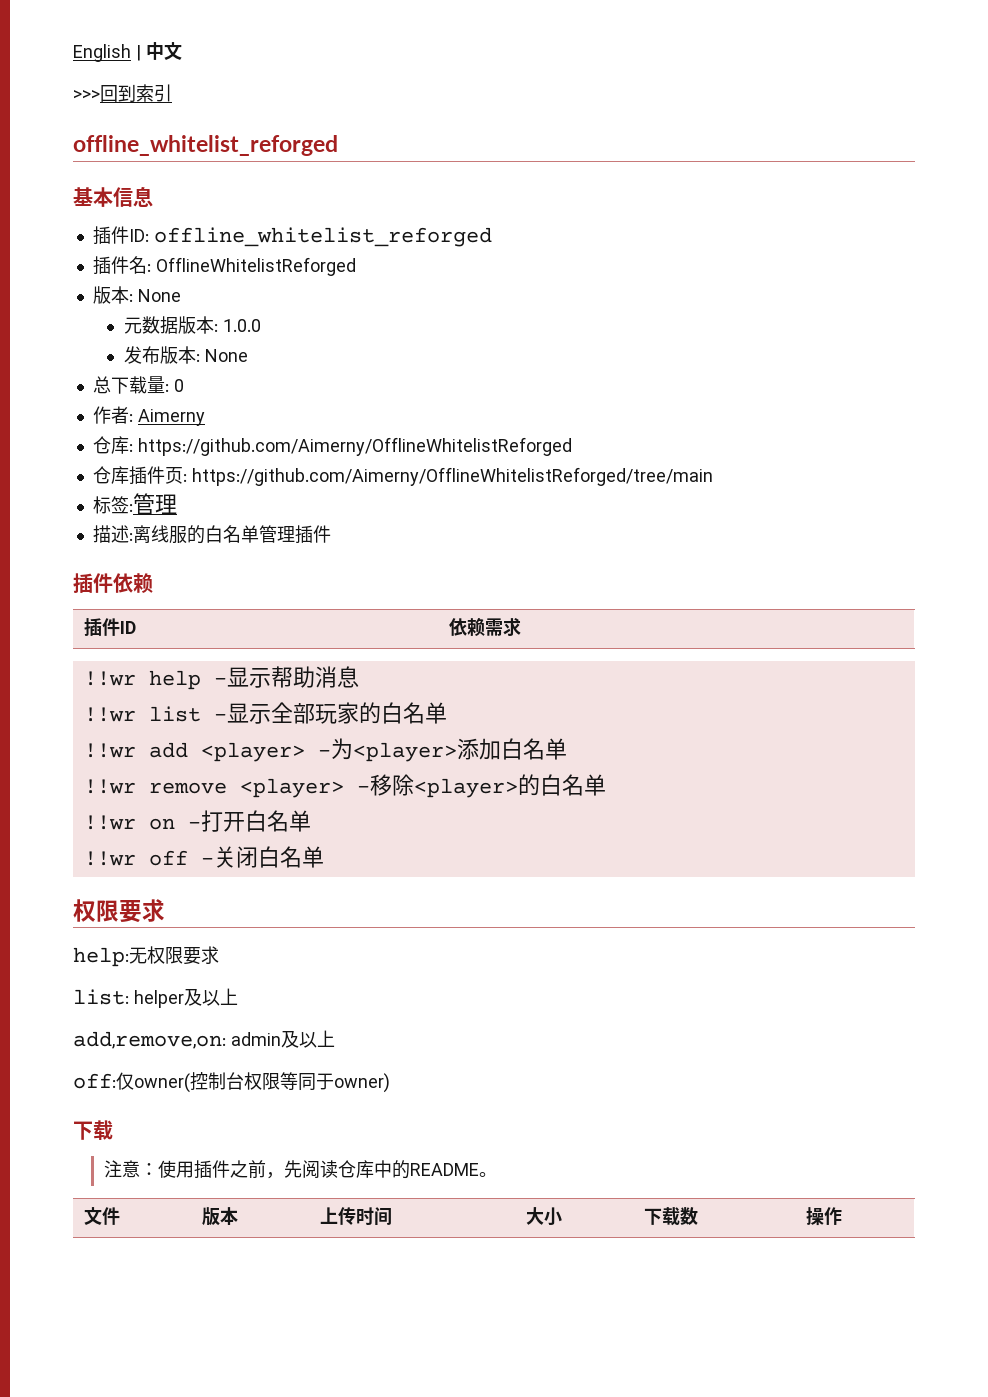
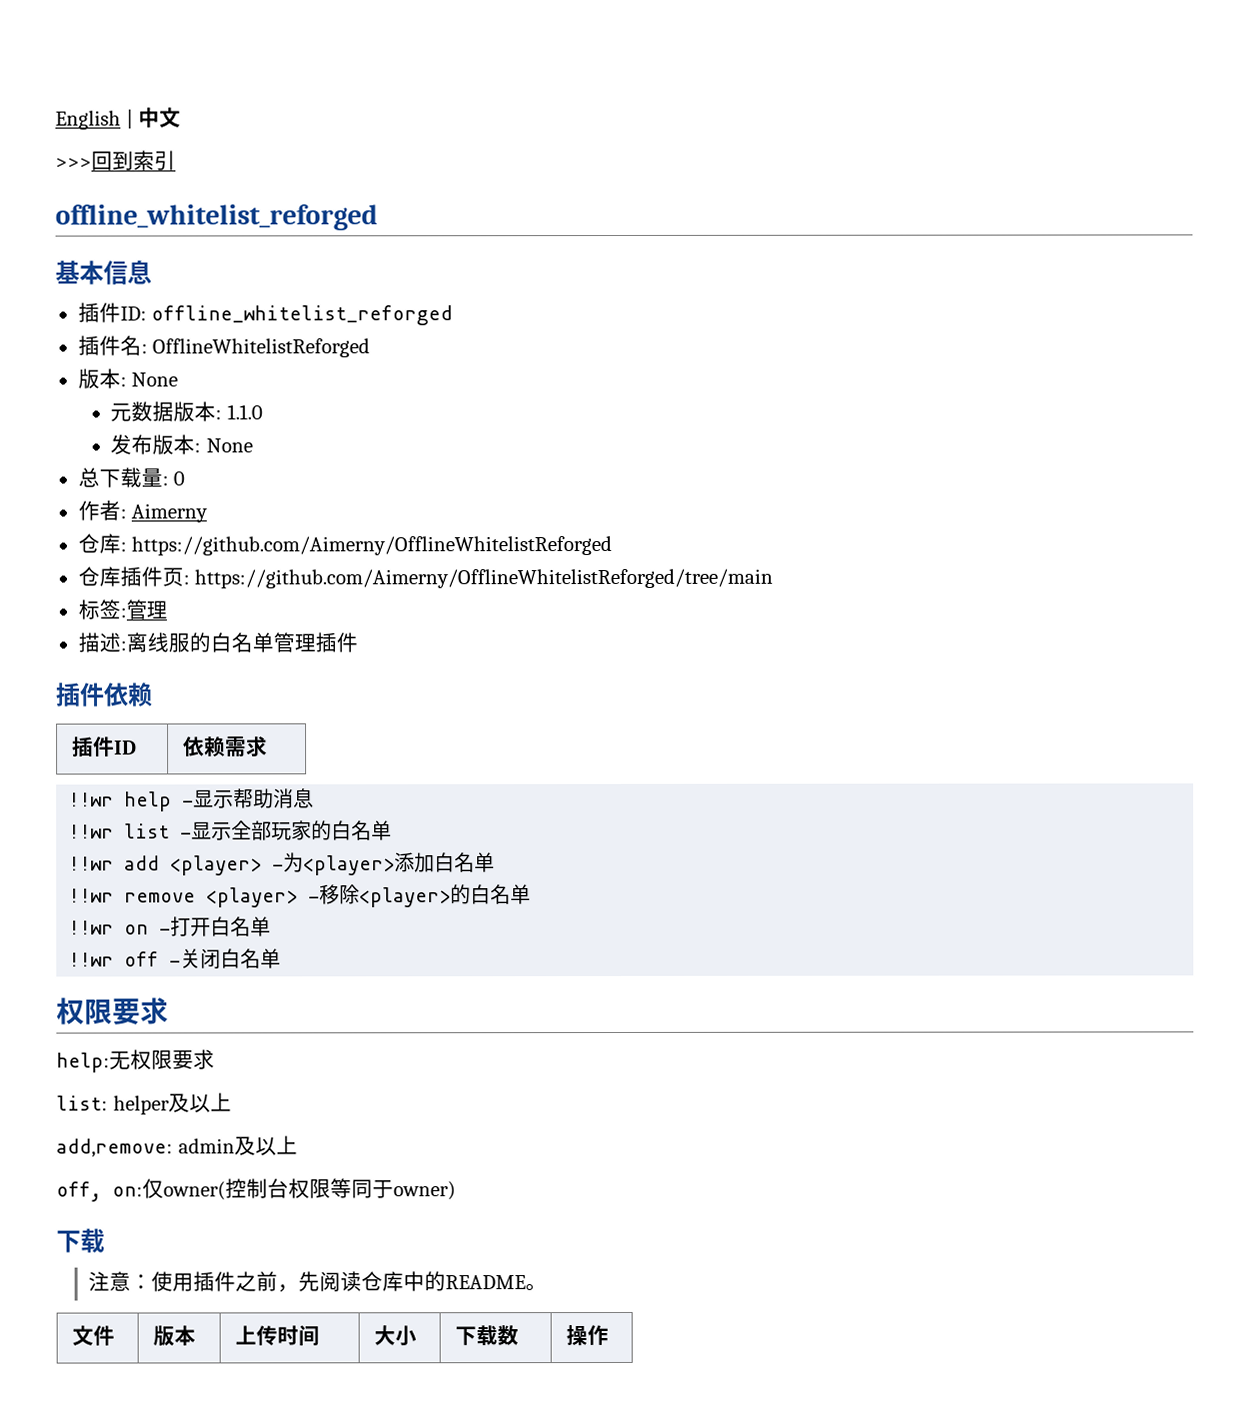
[222,319,261,332] 1.0.0 -> [226,404,263,420] 1.1.0
[73,1031,226,1049] add,remove,on: -> [56,1138,173,1158] add,remove:
[73,1073,116,1089] off: -> [56,1181,143,1202] off, on:

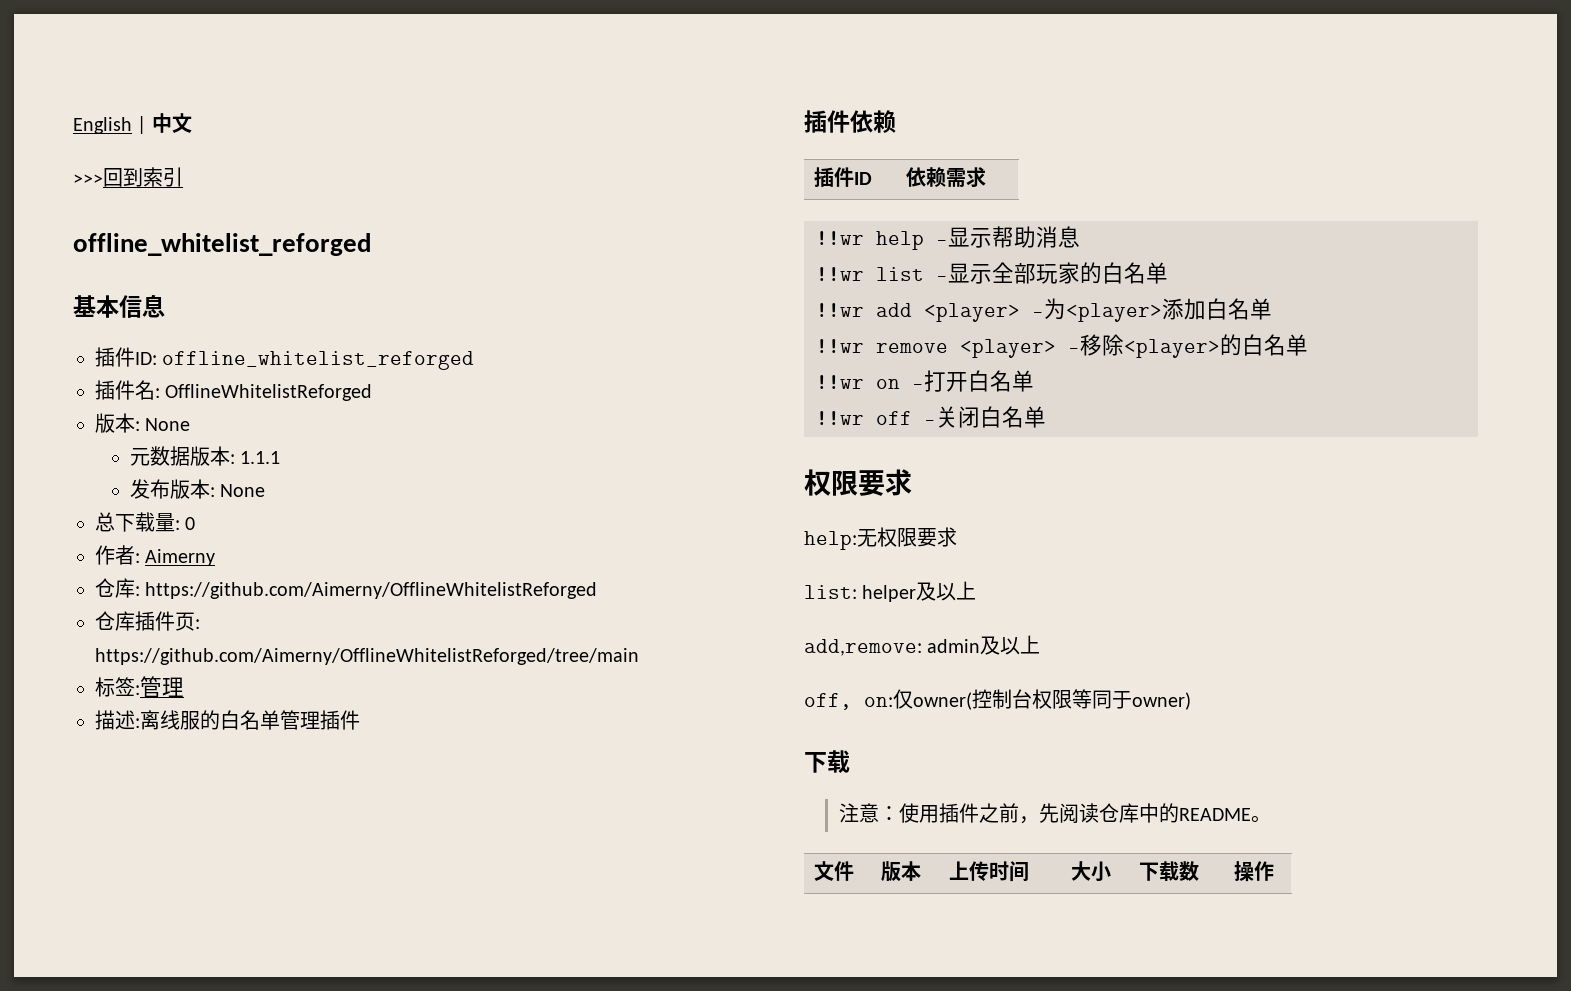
[226,404,263,420] 1.1.0 -> [240,451,281,464] 1.1.1

